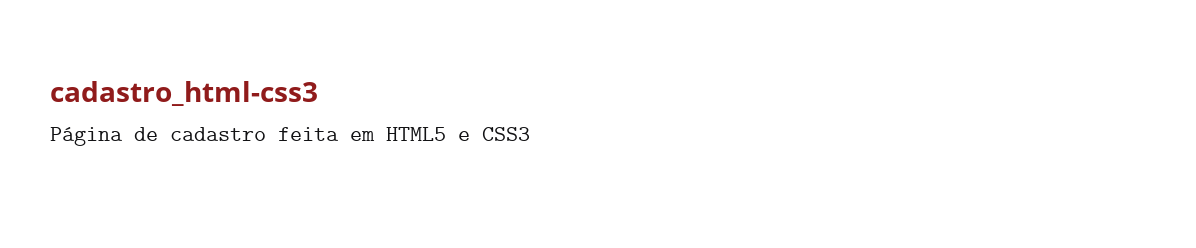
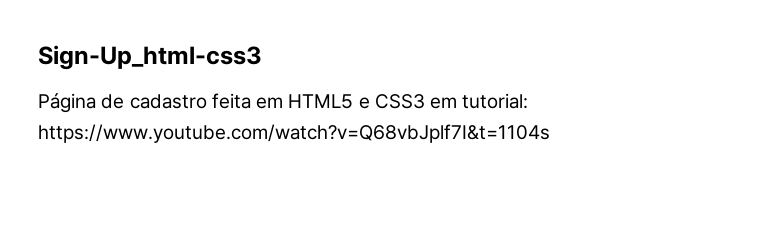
[50,81,318,106] cadastro_html-css3 -> [38,45,262,70] Sign-Up_html-css3
(530, 134) none -> [430,93,529,109] [38,124,550,143] em tutorial: https://www.youtube.com/watch?v=Q68vbJplf7I&t=1104s

